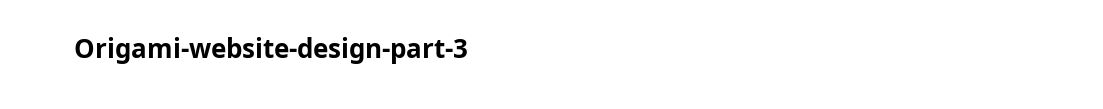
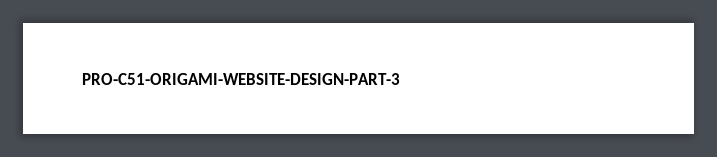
[74,37,468,64] Origami-website-design-part-3 -> [82,73,400,85] PRO-C51-ORIGAMI-WEBSITE-DESIGN-PART-3

